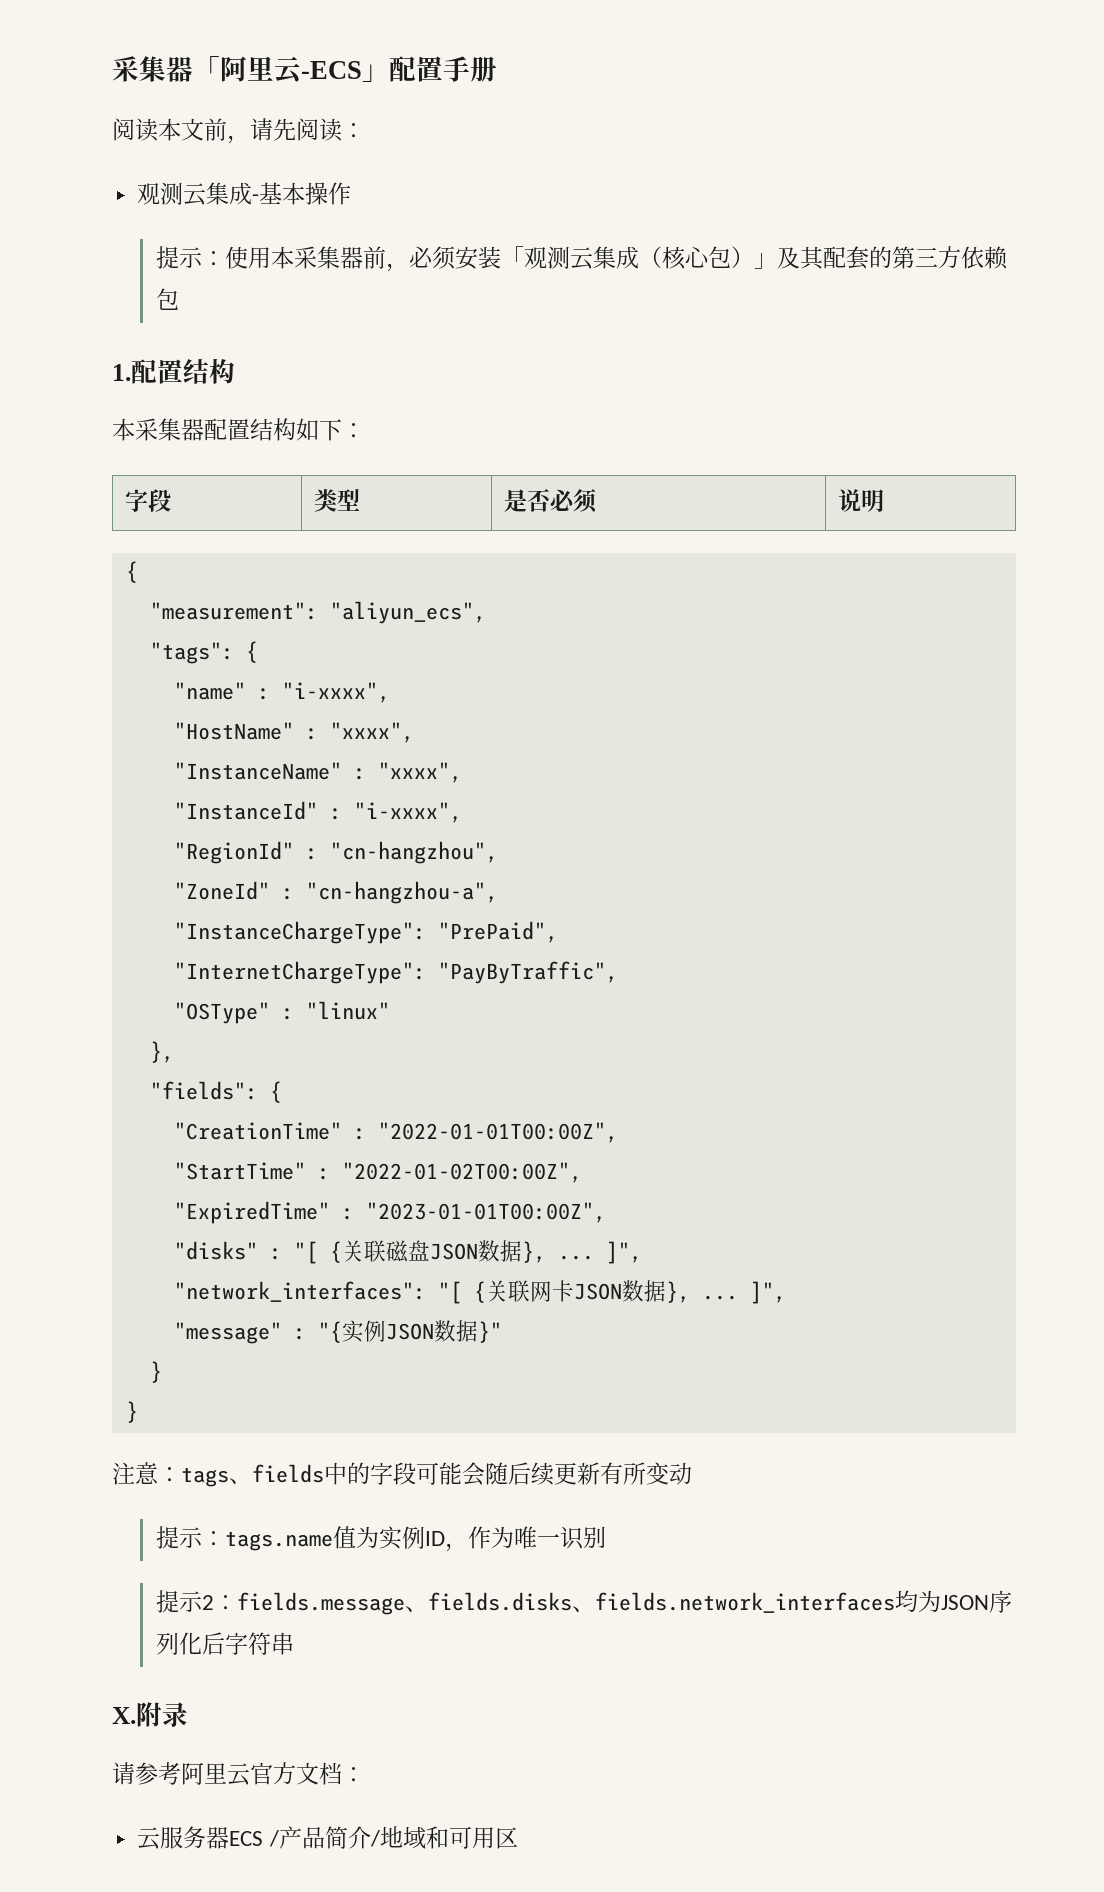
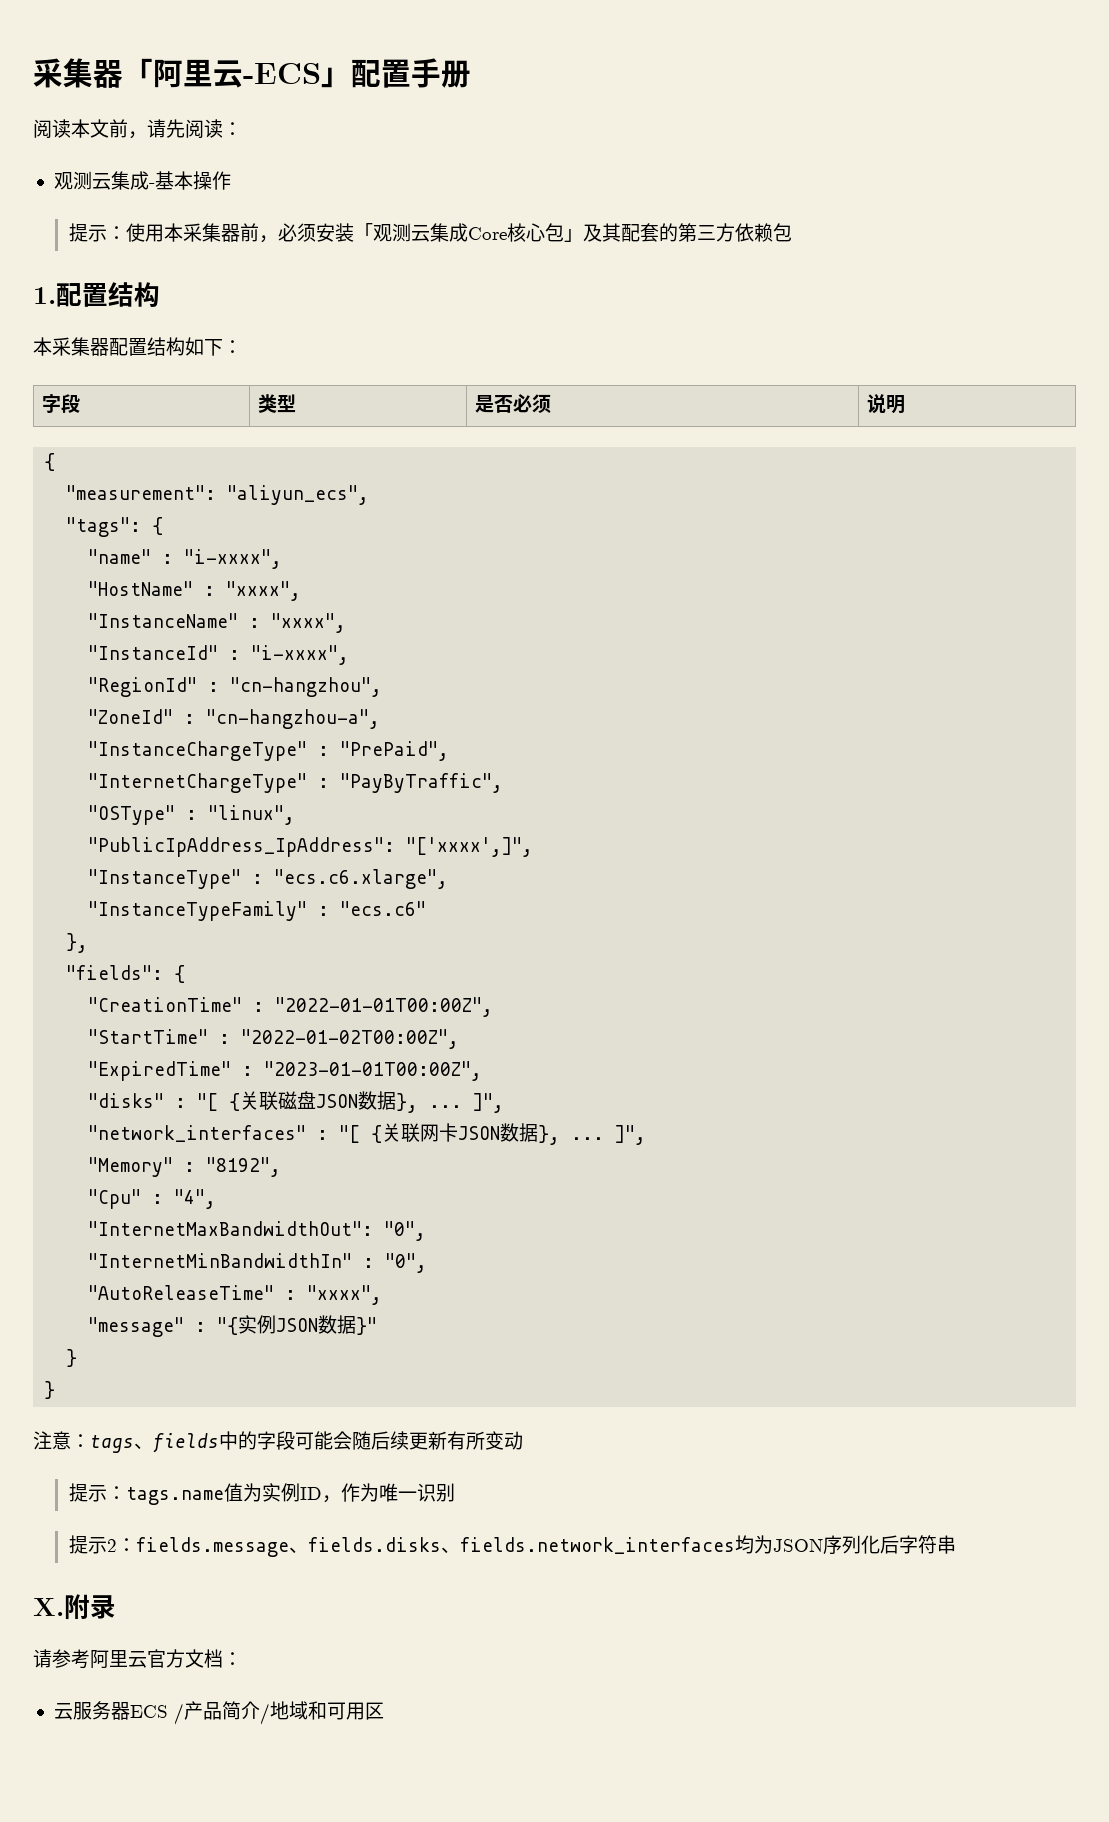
[638,246,754,270] （核心包） -> [467,223,564,242] Core核心包
[173,921,426,944] "InstanceChargeType": -> [88,741,330,761] "InstanceChargeType" :
[173,961,426,984] "InternetChargeType": -> [88,773,330,793] "InternetChargeType" :
[305,1001,390,1020] "linux" -> [208,805,296,825] [88,837,534,857] [88,869,449,889] [88,901,427,921] "linux", // "PublicIpAddress_IpAddress": "['xxxx',]", // "InstanceType" : "ecs.c6.xlarge", // "InstanceTypeFamily" : "ecs.c6"
[173,1281,426,1302] "network_interfaces": -> [88,1125,329,1142] "network_interfaces" :
(786, 1292) none -> [88,1157,282,1177] [88,1189,217,1209] [88,1221,427,1241] [88,1253,428,1273] [88,1285,383,1305] // "Memory" : "8192", // "Cpu" : "4", // "InternetMaxBandwidthOut": "0", // "InternetMinBandwidthIn" : "0", // "AutoReleaseTime" : "xxxx",

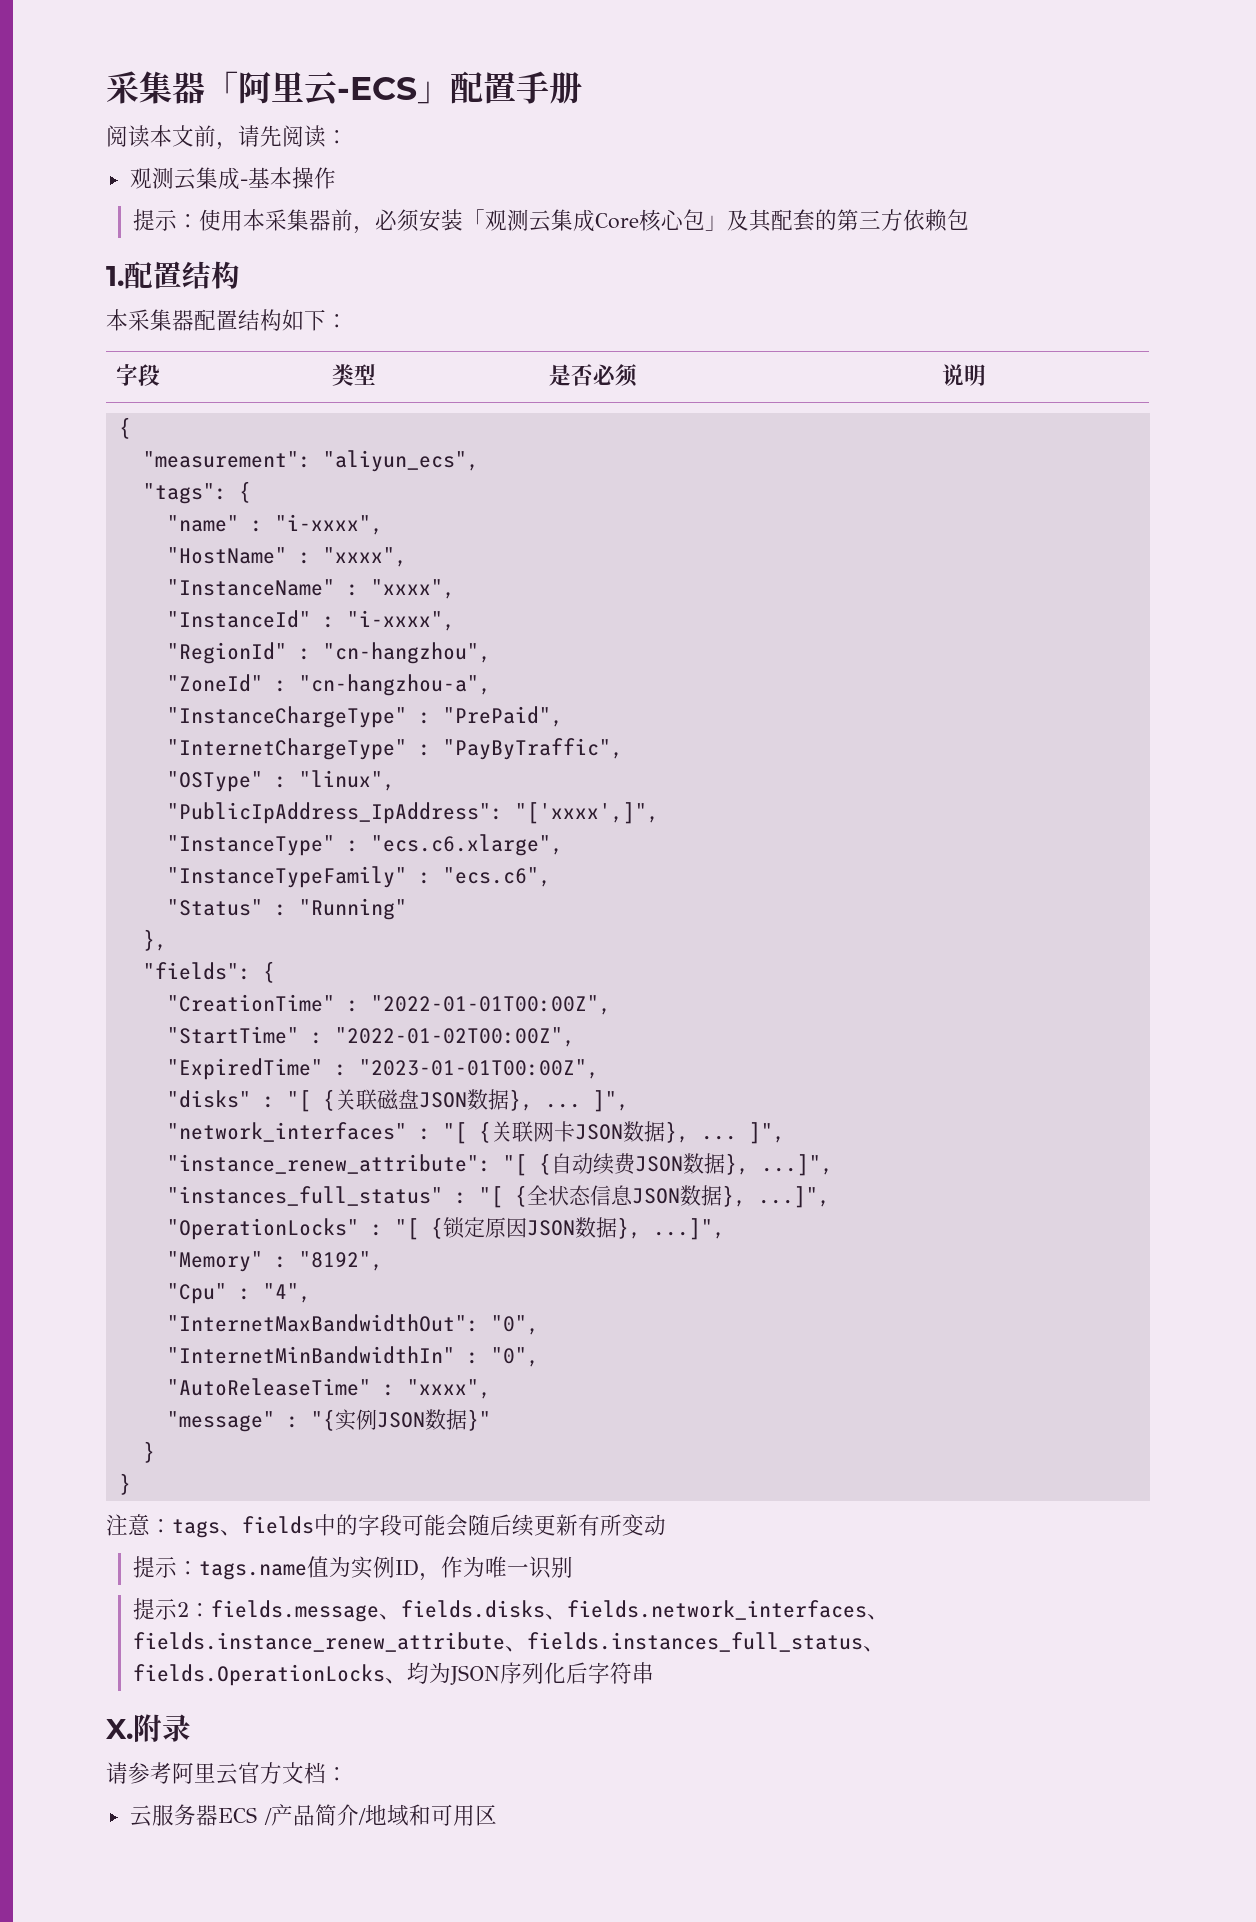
[340,901,427,916] "ecs.c6" -> [442,867,551,887] [166,898,407,920] "ecs.c6", // "Status" : "Running"
(647, 1135) none -> [166,1153,833,1176] [166,1185,830,1208] [166,1217,725,1240] // "instance_renew_attribute": "[ {自动续费JSON数据}, ...]", // "instances_full_status" : "[ {全状态信息JSON数据}, ...]", // "OperationLocks" : "[ {锁定原因JSON数据}, ...]",
(735, 1545) none -> [866,1614,889,1620] [132,1632,885,1652] [132,1664,407,1686] 、fields.instance_renew_attribute、fields.instances_full_status、fields.OperationLocks、

